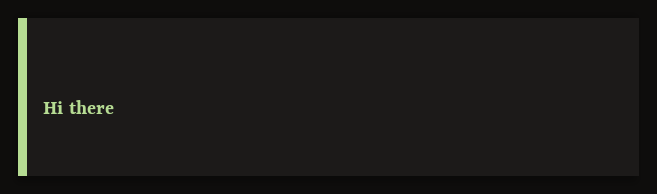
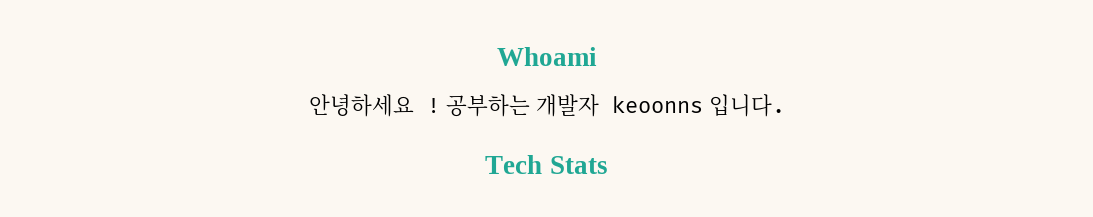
[43,100,114,114] Hi there -> [496,47,597,66] [308,94,785,117] [485,155,608,174] Whoami // 안녕하세요 ! 공부하는 개발자 keoonns 입니다. // Tech Stats

